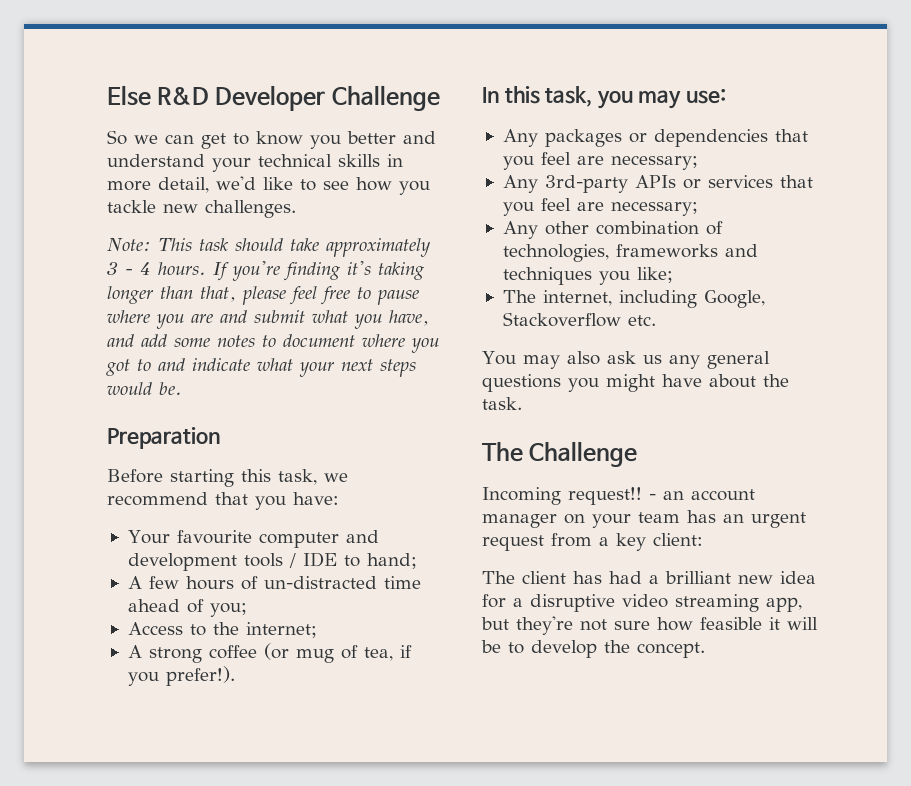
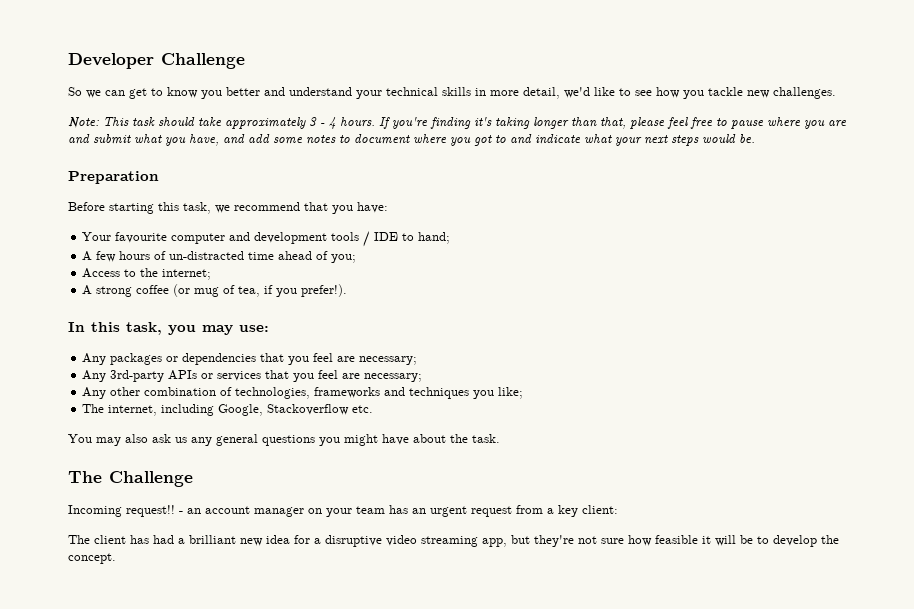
[107,85,210,106] Else R&D -> (68, 61) none

